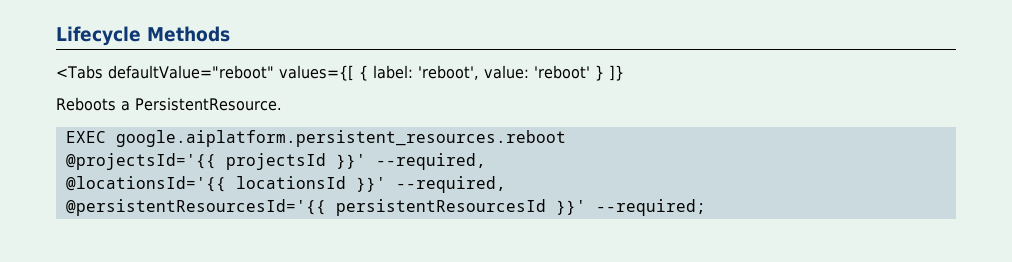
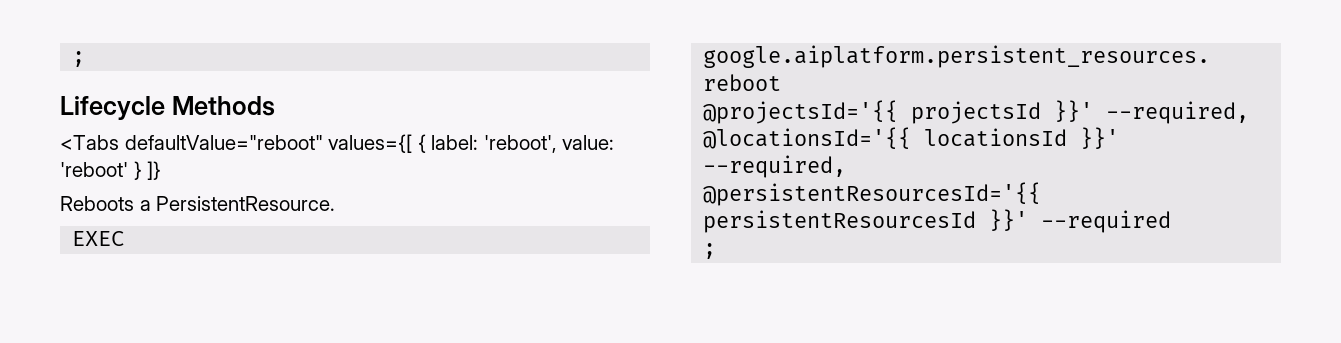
(56, 36) none -> [72,51,86,67] ; //
[595,199,706,216] --required; -> [1041,210,1172,233] [703,243,717,259] --required // ;

